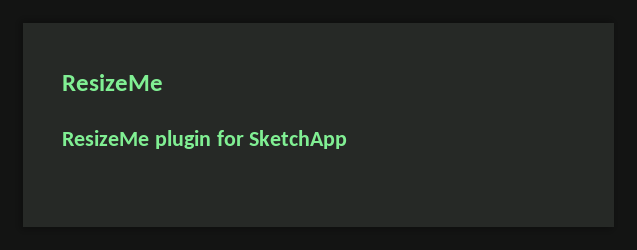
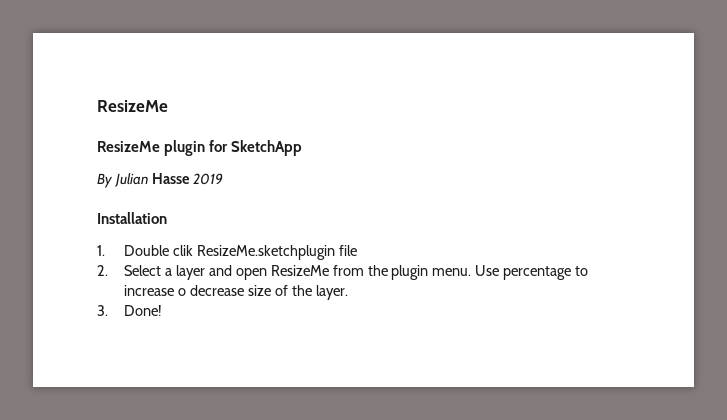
(348, 139) none -> [97,173,223,188] [97,212,167,224] [97,245,357,260] [97,265,589,280] [124,285,348,300] [97,305,163,316] // By Julian Hasse 2019 // Installation // 1. Double clik ResizeMe.sketchplugin file // 2. Select a layer and open ResizeMe from the plugin menu. Use percentage to increase o decrease size of the layer. // 3. Done!

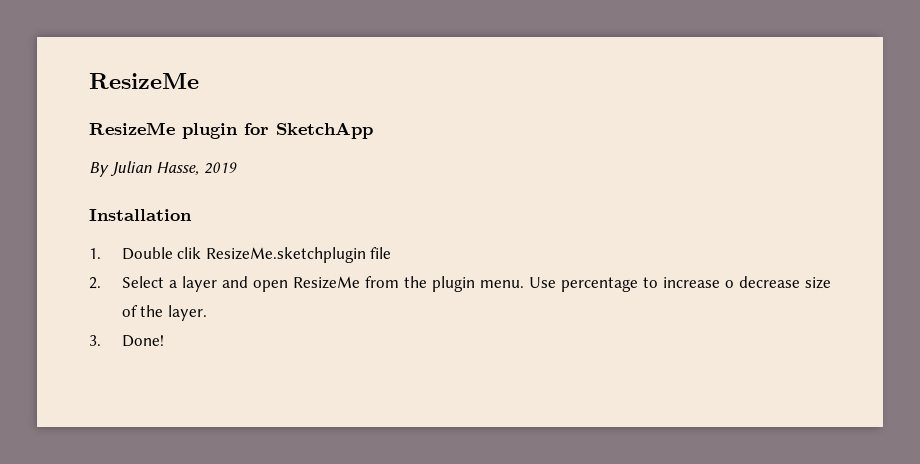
[151,173,190,184] Hasse -> [156,162,200,175] Hasse,

